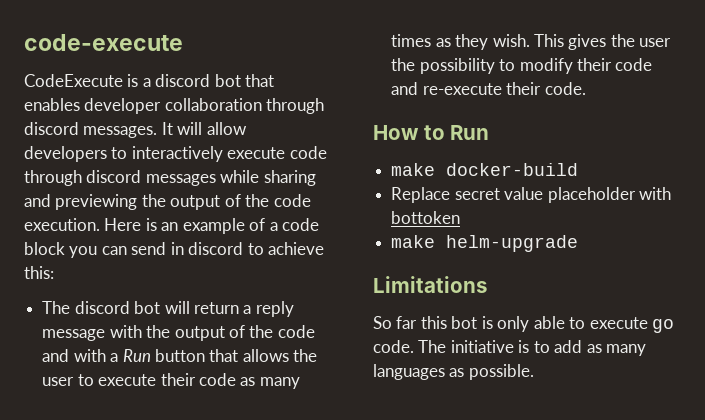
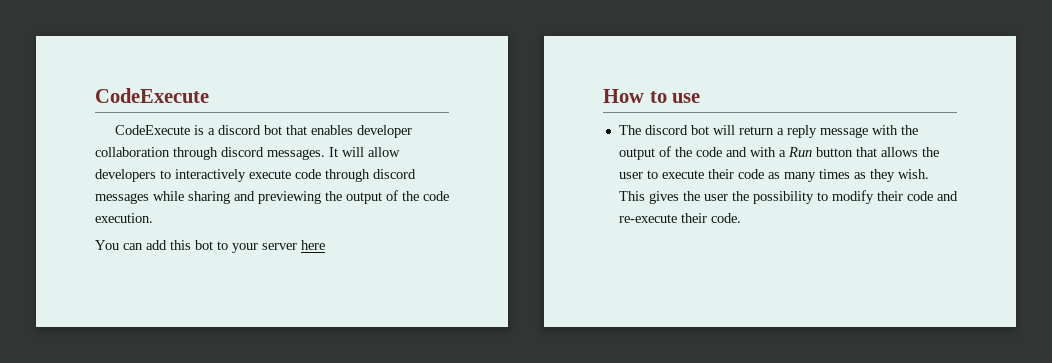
[24,34,183,51] code-execute -> [95,88,209,103] CodeExecute
[104,218,320,234] [24,242,325,258] [24,266,54,279] Here is an example of a code block you can send in discord to achieve this: -> [95,240,325,253] [603,89,701,103] // You can add this bot to your server here // How to use
[373,125,490,140] [391,163,579,176] [391,187,671,203] [391,211,461,224] [391,235,579,252] [373,276,487,293] [373,316,675,333] [373,340,647,356] [373,364,534,380] // How to Run // make docker-build // Replace secret value placeholder with bottoken // make helm-upgrade // Limitations // So far this bot is only able to execute go code. The initiative is to add as many languages as possible. -> (741, 218) none

